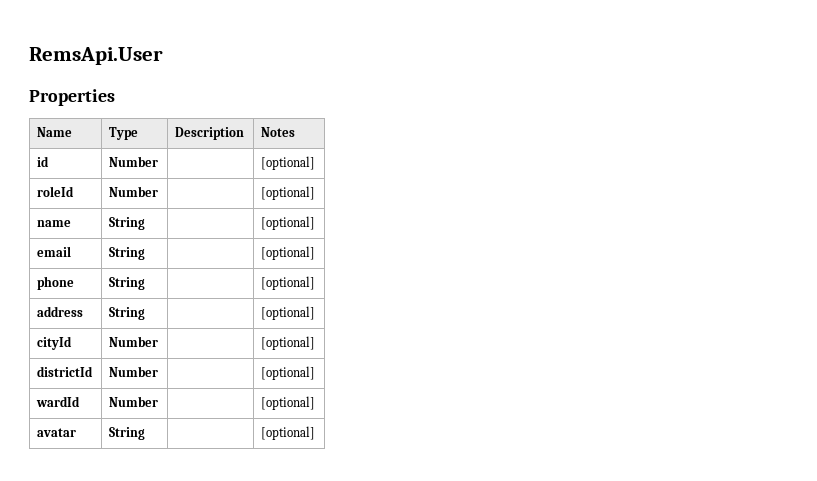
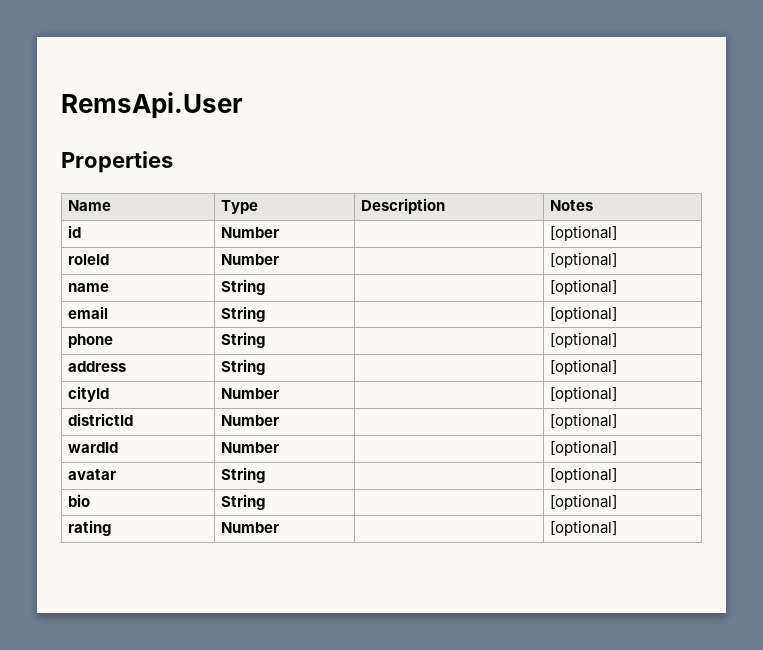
(316, 433) none -> [68,494,91,507] [221,494,266,510] [550,494,618,510] [68,520,112,536] [221,522,280,533] [550,520,618,536] // bio | String | | [optional] // rating | Number | | [optional]

